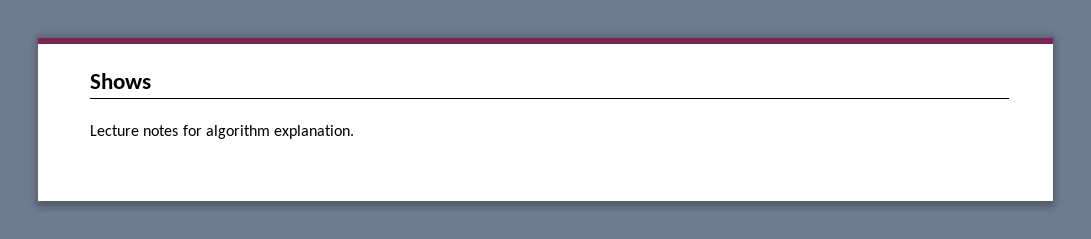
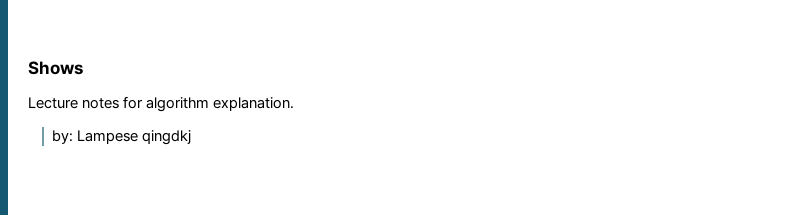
(355, 132) none -> [52,130,192,145] // by: Lampese qingdkj

